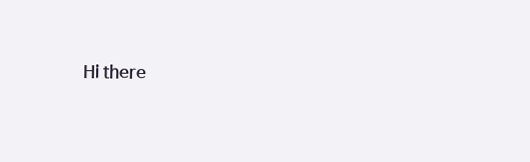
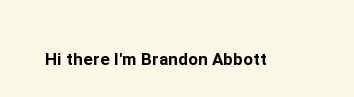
(148, 72) none -> [114,53,268,65] I'm Brandon Abbott

